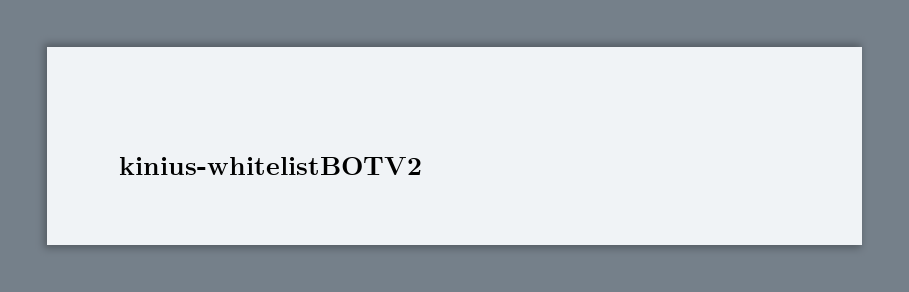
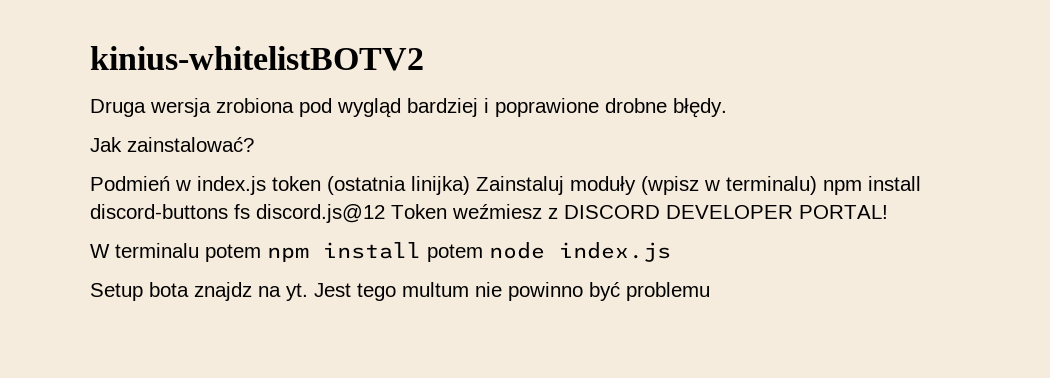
(422, 166) none -> [90,98,727,118] [90,137,254,152] [90,176,921,195] [90,204,888,223] [90,242,671,262] [90,282,710,301] // Druga wersja zrobiona pod wygląd bardziej i poprawione drobne błędy. // Jak zainstalować? // Podmień w index.js token (ostatnia linijka) Zainstaluj moduły (wpisz w terminalu) npm install discord-buttons fs discord.js@12 Token weźmiesz z DISCORD DEVELOPER PORTAL! // W terminalu potem npm install potem node index.js // Setup bota znajdz na yt. Jest tego multum nie powinno być problemu

